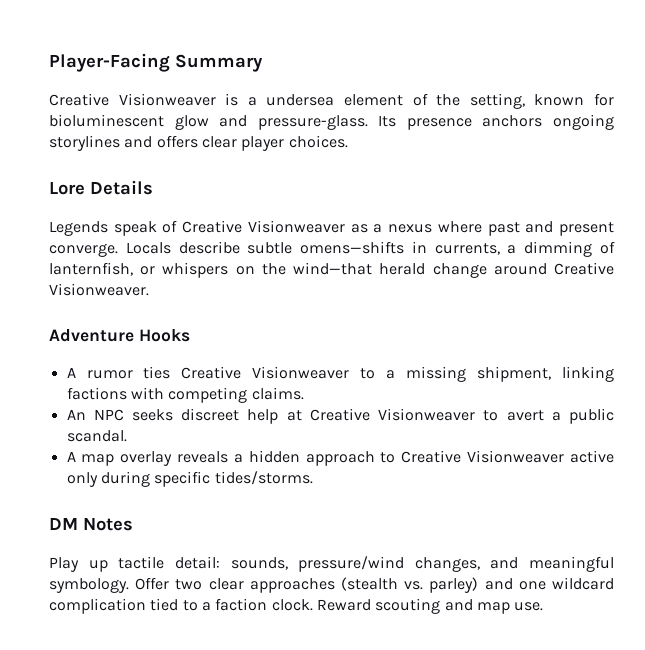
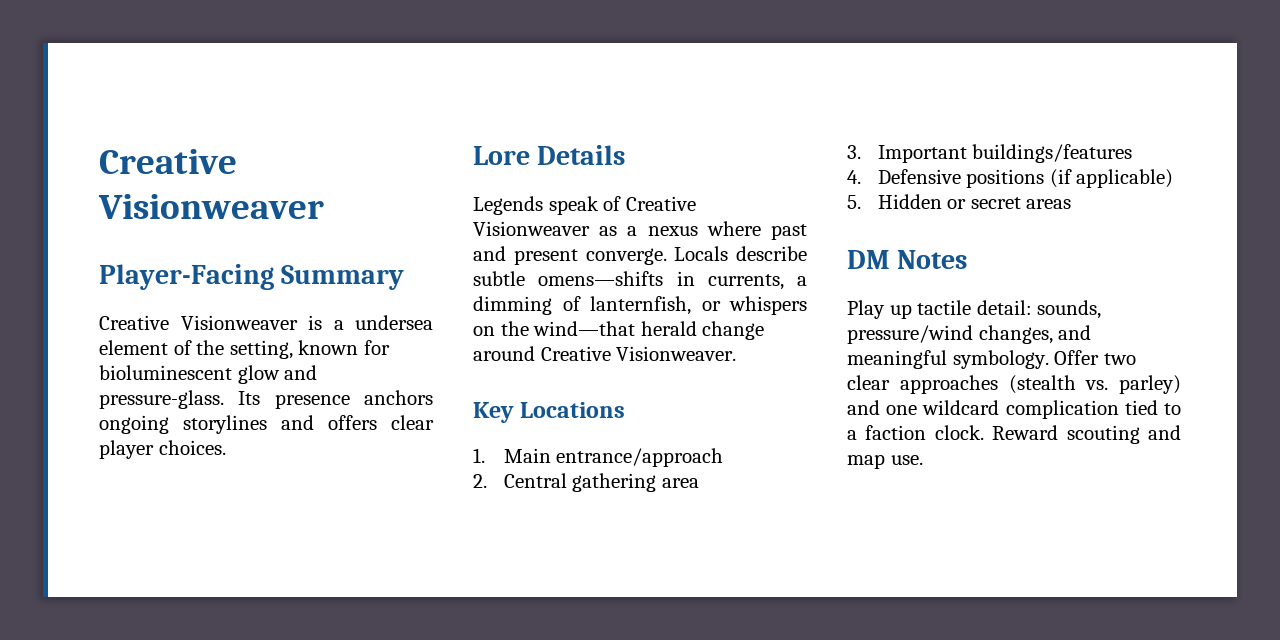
(49, 62) none -> [99,149,237,174] [98,194,324,219] Creative Visionweaver //
[49,329,190,342] [66,366,614,382] [66,387,304,403] [66,408,615,424] [66,430,127,442] [66,450,615,466] [66,471,313,487] Adventure Hooks // A rumor ties Creative Visionweaver to a missing shipment, linking factions with competing claims. // An NPC seeks discreet help at Creative Visionweaver to avert a public scandal. // A map overlay reveals a hidden approach to Creative Visionweaver active only during specific tides/storms. -> [473,402,626,423] [473,448,724,467] [473,473,699,492] [847,144,1133,163] [847,169,1174,188] [847,194,1072,209] Key Locations // 1. Main entrance/approach // 2. Central gathering area // 3. Important buildings/features // 4. Defensive positions (if applicable) // 5. Hidden or secret areas

